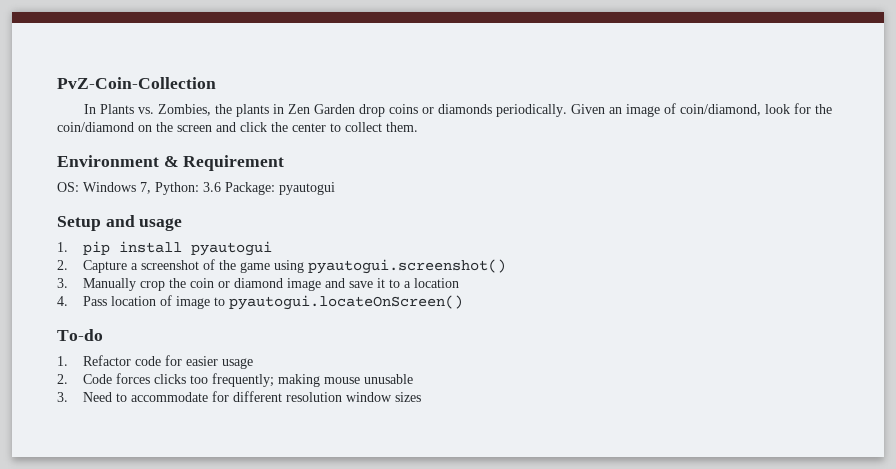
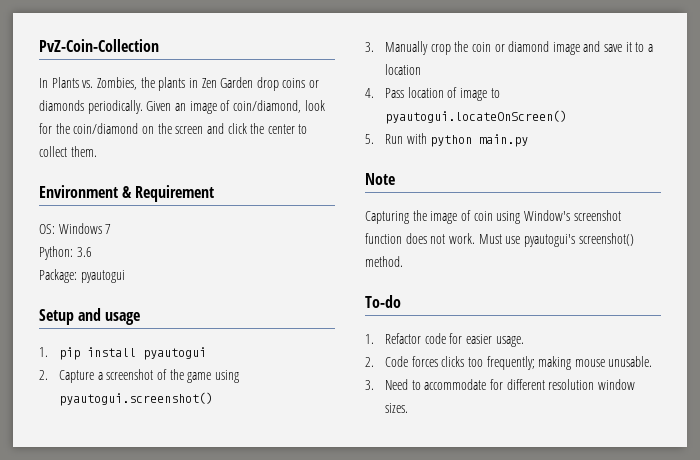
[140,182,151,194] 7, -> [105,224,112,234] 7 //
(221, 187) none -> (92, 252) //
(463, 302) none -> [365,133,529,147] [365,173,395,185] [365,210,621,224] [365,233,634,247] [365,256,403,267] // 5. Run with python main.py // Note // Capturing the image of coin using Window's screenshot function does not work. Must use pyautogui's screenshot() method.
[221,358,253,369] usage -> [495,336,524,347] usage.
[363,374,413,384] unusable -> [608,356,653,367] unusable.
[394,392,421,402] sizes -> [384,403,408,413] sizes.

